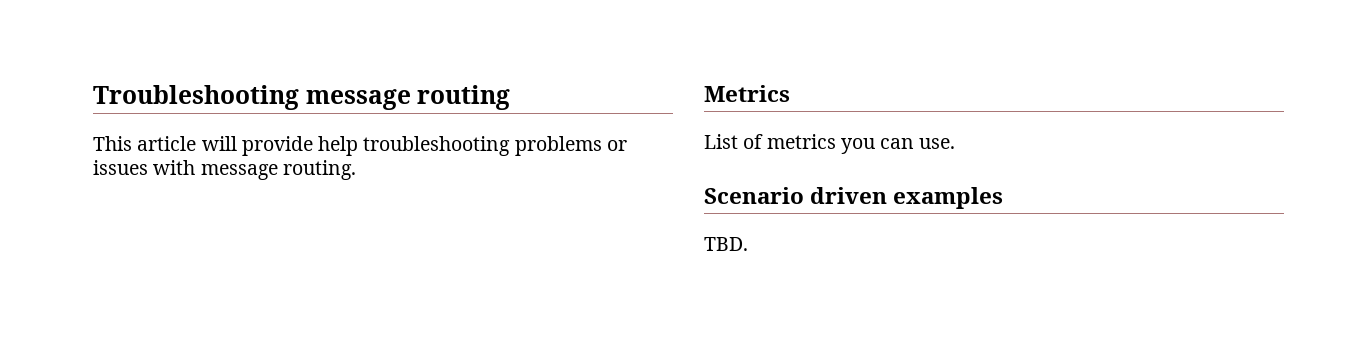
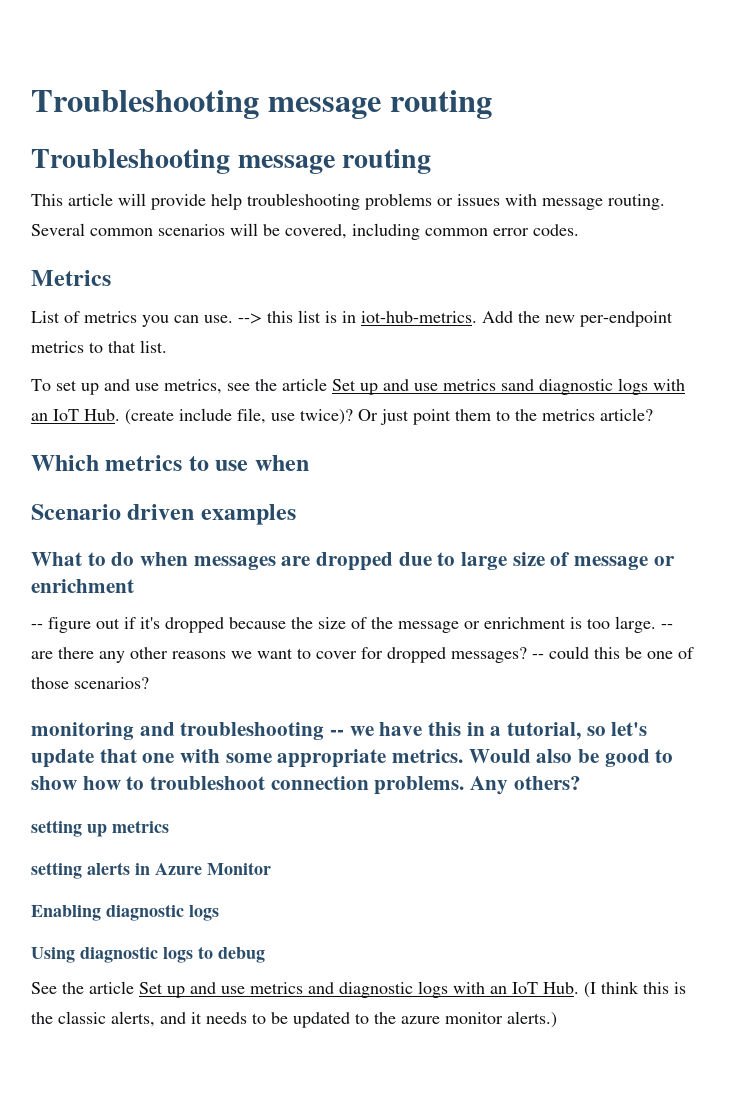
[93,85,511,110] Troubleshooting message routing -> [31,90,492,119] [31,149,432,174] Troubleshooting message routing // Troubleshooting message routing
(356, 170) none -> [31,223,579,240] Several common scenarios will be covered, including common error codes.
[704,187,1004,209] [704,237,748,251] // Scenario driven examples // TBD. -> [238,310,673,327] [31,340,167,353] [31,378,685,395] [31,408,653,425] [31,455,309,471] [31,504,296,525] [31,552,675,571] [31,579,134,593] [31,616,673,633] [31,646,694,663] [31,677,149,689] [31,722,648,740] [31,749,674,768] [31,776,581,795] [31,820,169,837] [31,862,271,879] [31,904,219,921] [31,946,265,963] [31,981,686,998] [31,1011,557,1028] --> this list is in iot-hub-metrics. Add the new per-endpoint metrics to that list. // To set up and use metrics, see the article Set up and use metrics sand diagnostic logs with an IoT Hub. (create include file, use twice)? Or just point them to the metrics article? // Which metrics to use when // Scenario driven examples // What to do when messages are dropped due to large size of message or enrichment // -- figure out if it's dropped because the size of the message or enrichment is too large. -- are there any other reasons we want to cover for dropped messages? -- could this be one of those scenarios? // monitoring and troubleshooting -- we have this in a tutorial, so let's update that one with some appropriate metrics. Would also be good to show how to troubleshoot connection problems. Any others? // setting up metrics // setting alerts in Azure Monitor // Enabling diagnostic logs // Using diagnostic logs to debug // See the article Set up and use metrics and diagnostic logs with an IoT Hub. (I think this is the classic alerts, and it needs to be updated to the azure monitor alerts.)

